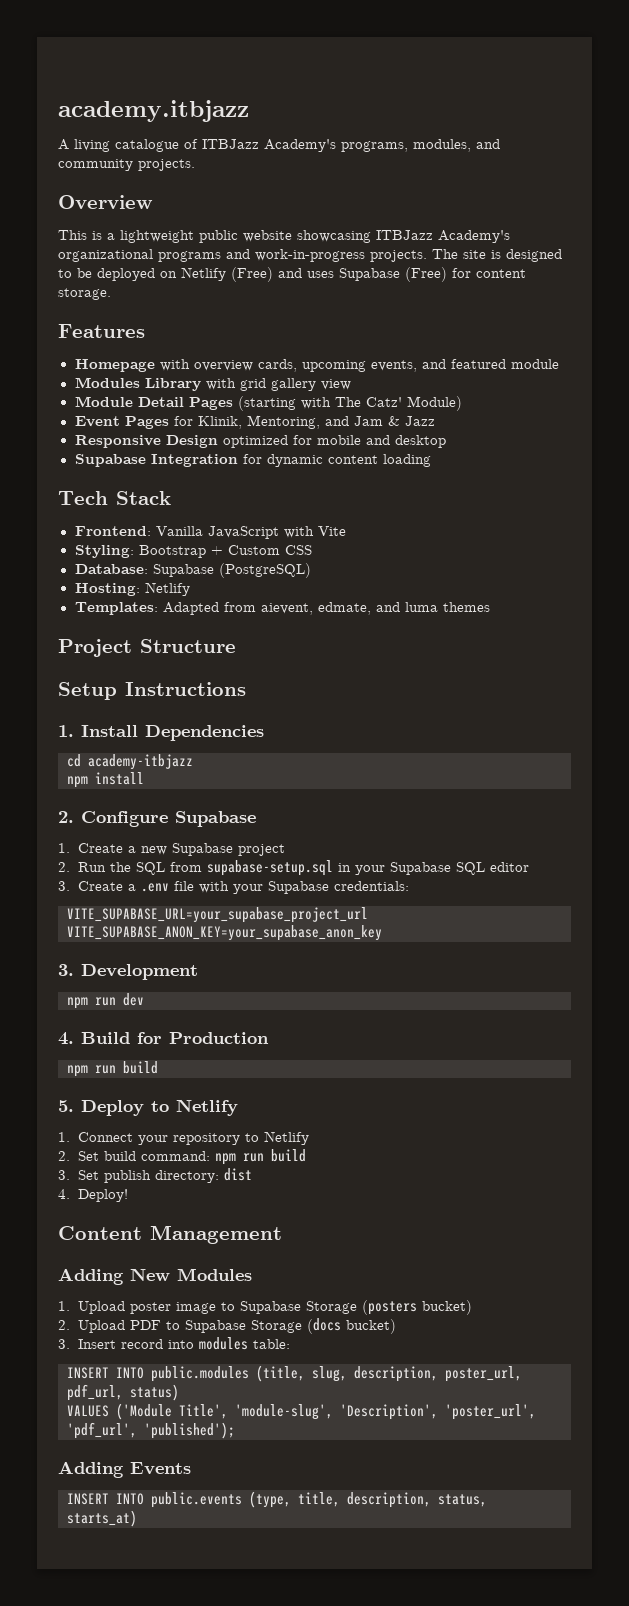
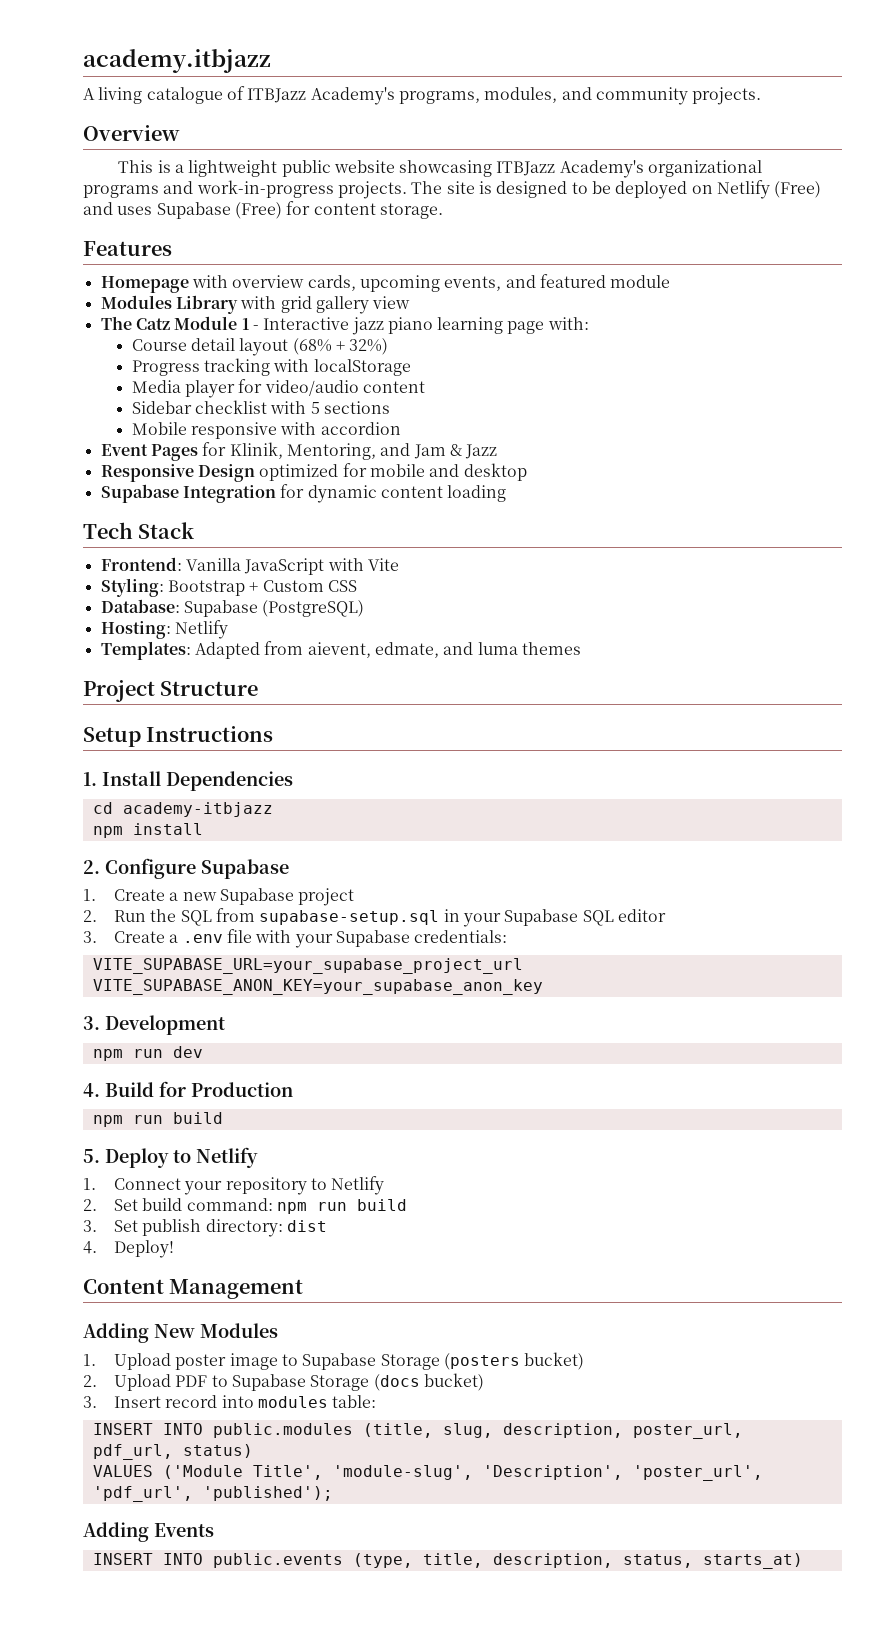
[74,396,462,411] Module Detail Pages (starting with The Catz' Module) -> [100,316,589,335] [131,338,389,356] [131,358,411,376] [131,379,425,398] [131,400,390,414] [131,422,401,439] The Catz Module 1 - Interactive jazz piano learning page with: // Course detail layout (68% + 32%) // Progress tracking with localStorage // Media player for video/audio content // Sidebar checklist with 5 sections // Mobile responsive with accordion

